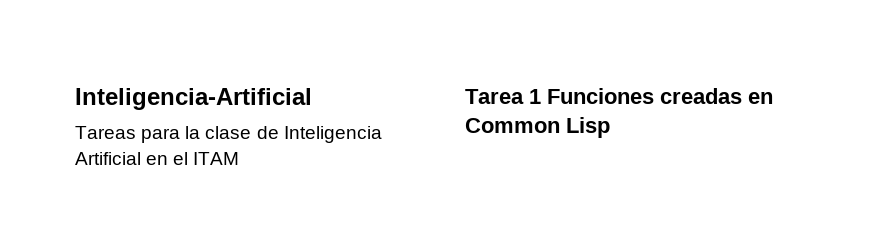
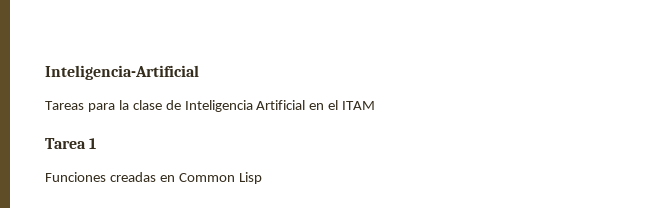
(541, 96) none -> (97, 143) //

